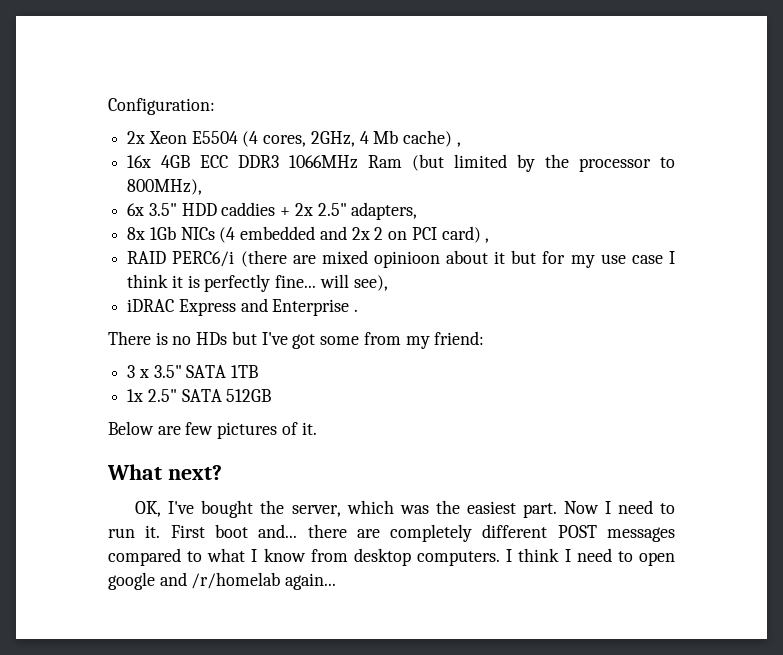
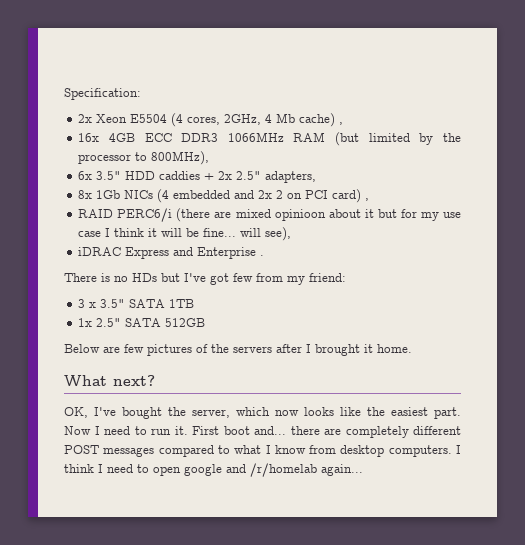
[108,98,215,115] Configuration: -> [64,88,141,100] Specification:
[368,155,403,168] Ram -> [293,132,326,142] RAM
[187,274,271,292] is perfectly -> [161,228,200,237] will be
[320,336,360,345] some -> [233,273,253,282] few
[301,422,317,435] it. -> [211,344,412,356] the servers after I brought it home.
[399,505,429,514] was -> [275,407,361,416] now looks like

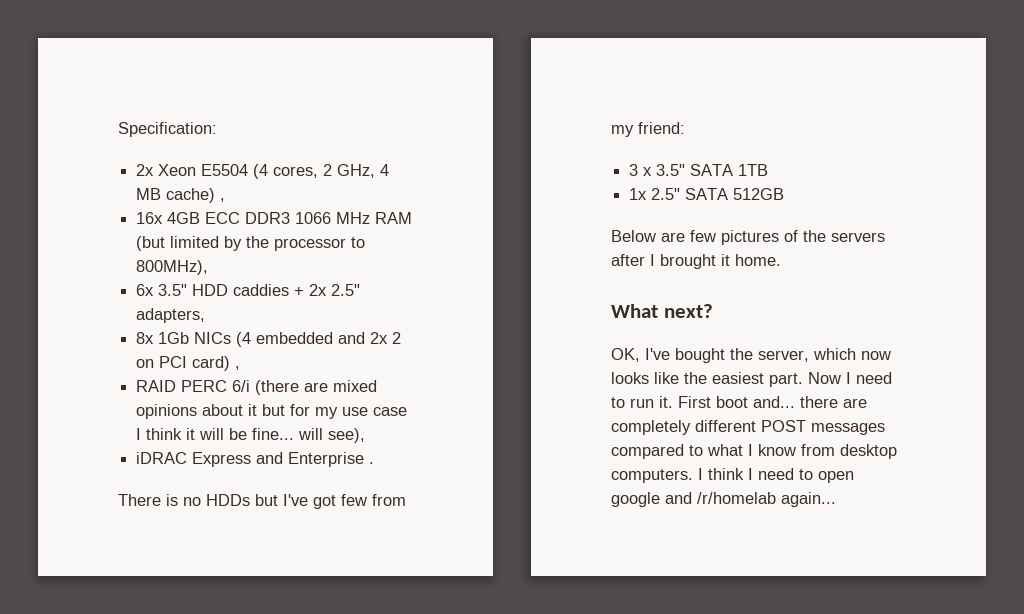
[224,113,296,125] 2GHz, 4 Mb -> [323,164,390,178] [136,188,162,200] 2 GHz, 4 MB
[227,132,284,142] 1066MHz -> [295,212,371,224] 1066 MHz
[117,208,173,222] PERC6/i -> [181,380,251,392] PERC 6/i
[274,209,326,221] opinioon -> [136,404,198,419] opinions
[132,273,157,282] HDs -> [206,494,250,506] HDDs

